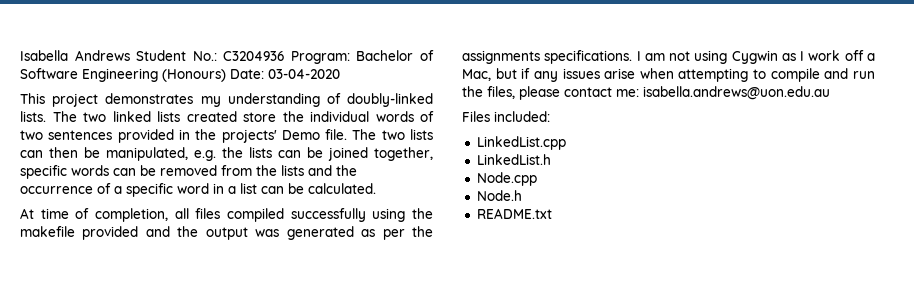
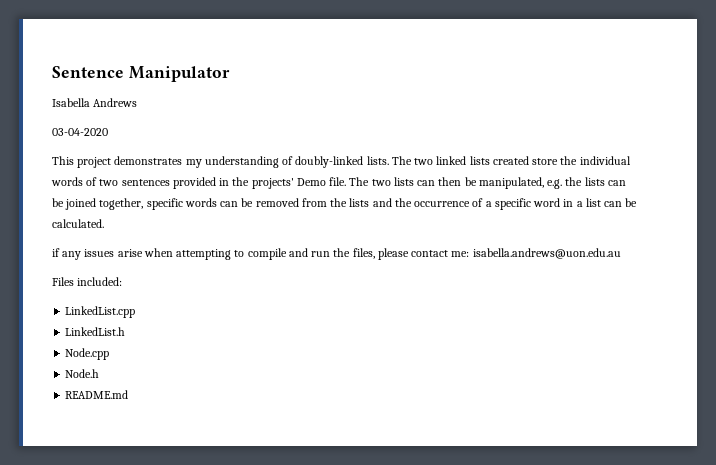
(20, 55) none -> [52,66,230,82] Sentence Manipulator //
[136,50,434,64] [20,68,264,82] Student No.: C3204936 Program: Bachelor of Software Engineering (Honours) Date: -> (138, 102) //
[20,208,434,222] [20,226,434,240] [462,50,875,64] [462,68,517,81] At time of completion, all files compiled successfully using the makefile provided and the output was generated as per the assignments specifications. I am not using Cygwin as I work off a Mac, but -> (104, 223) none
[476,208,552,219] README.txt -> [65,390,129,399] README.md

